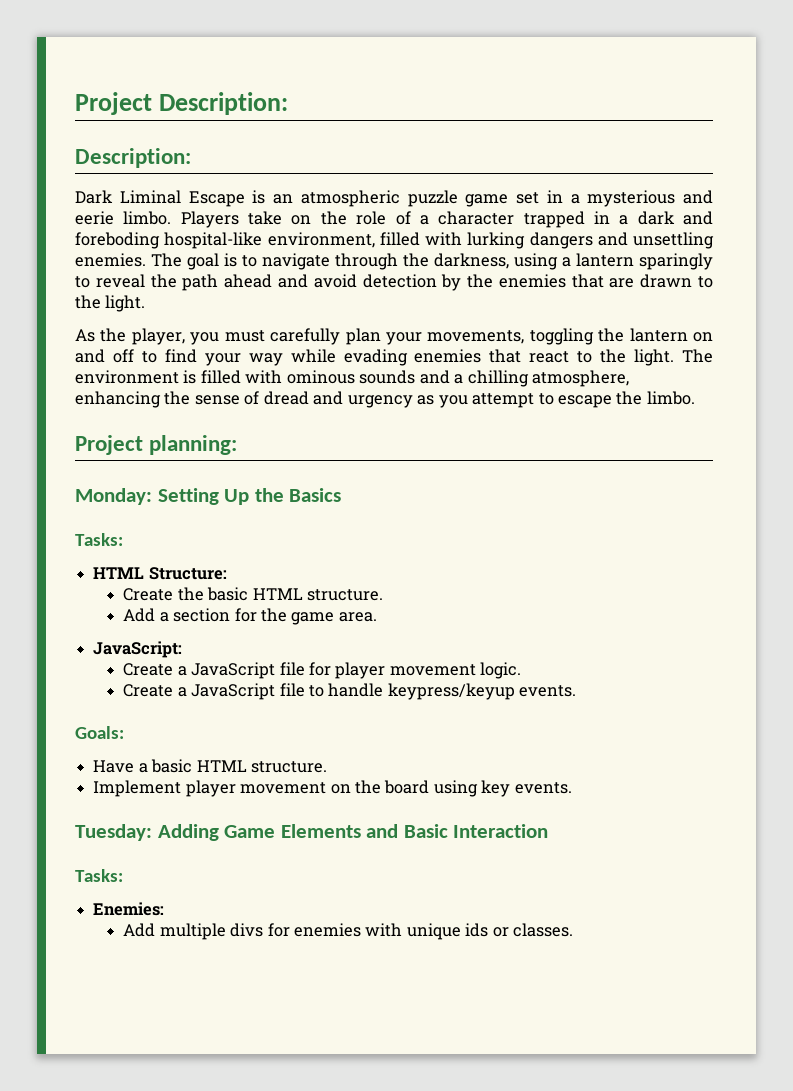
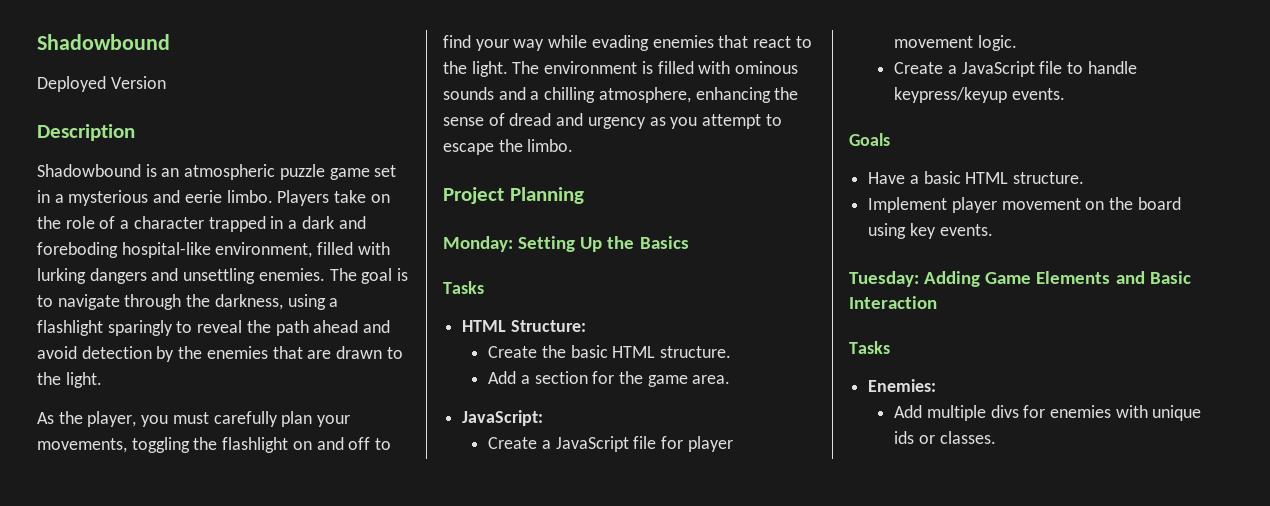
[75,92,288,115] [75,148,191,168] [75,190,245,207] Project Description: // Description: // Dark Liminal Escape -> [37,34,170,50] [37,76,166,92] [37,124,135,141] [37,164,141,177] Shadowbound // Deployed Version // Description // Shadowbound
[576,253,634,267] lantern -> [37,320,103,336] flashlight
[629,328,688,342] lantern -> [222,437,289,453] flashlight
[149,435,238,455] planning: -> [509,187,584,204] Planning
[75,533,123,546] Tasks: -> [443,281,484,294] Tasks
[75,726,124,739] Goals: -> [849,133,890,146] Goals
[75,869,123,882] Tasks: -> [849,341,890,354] Tasks

